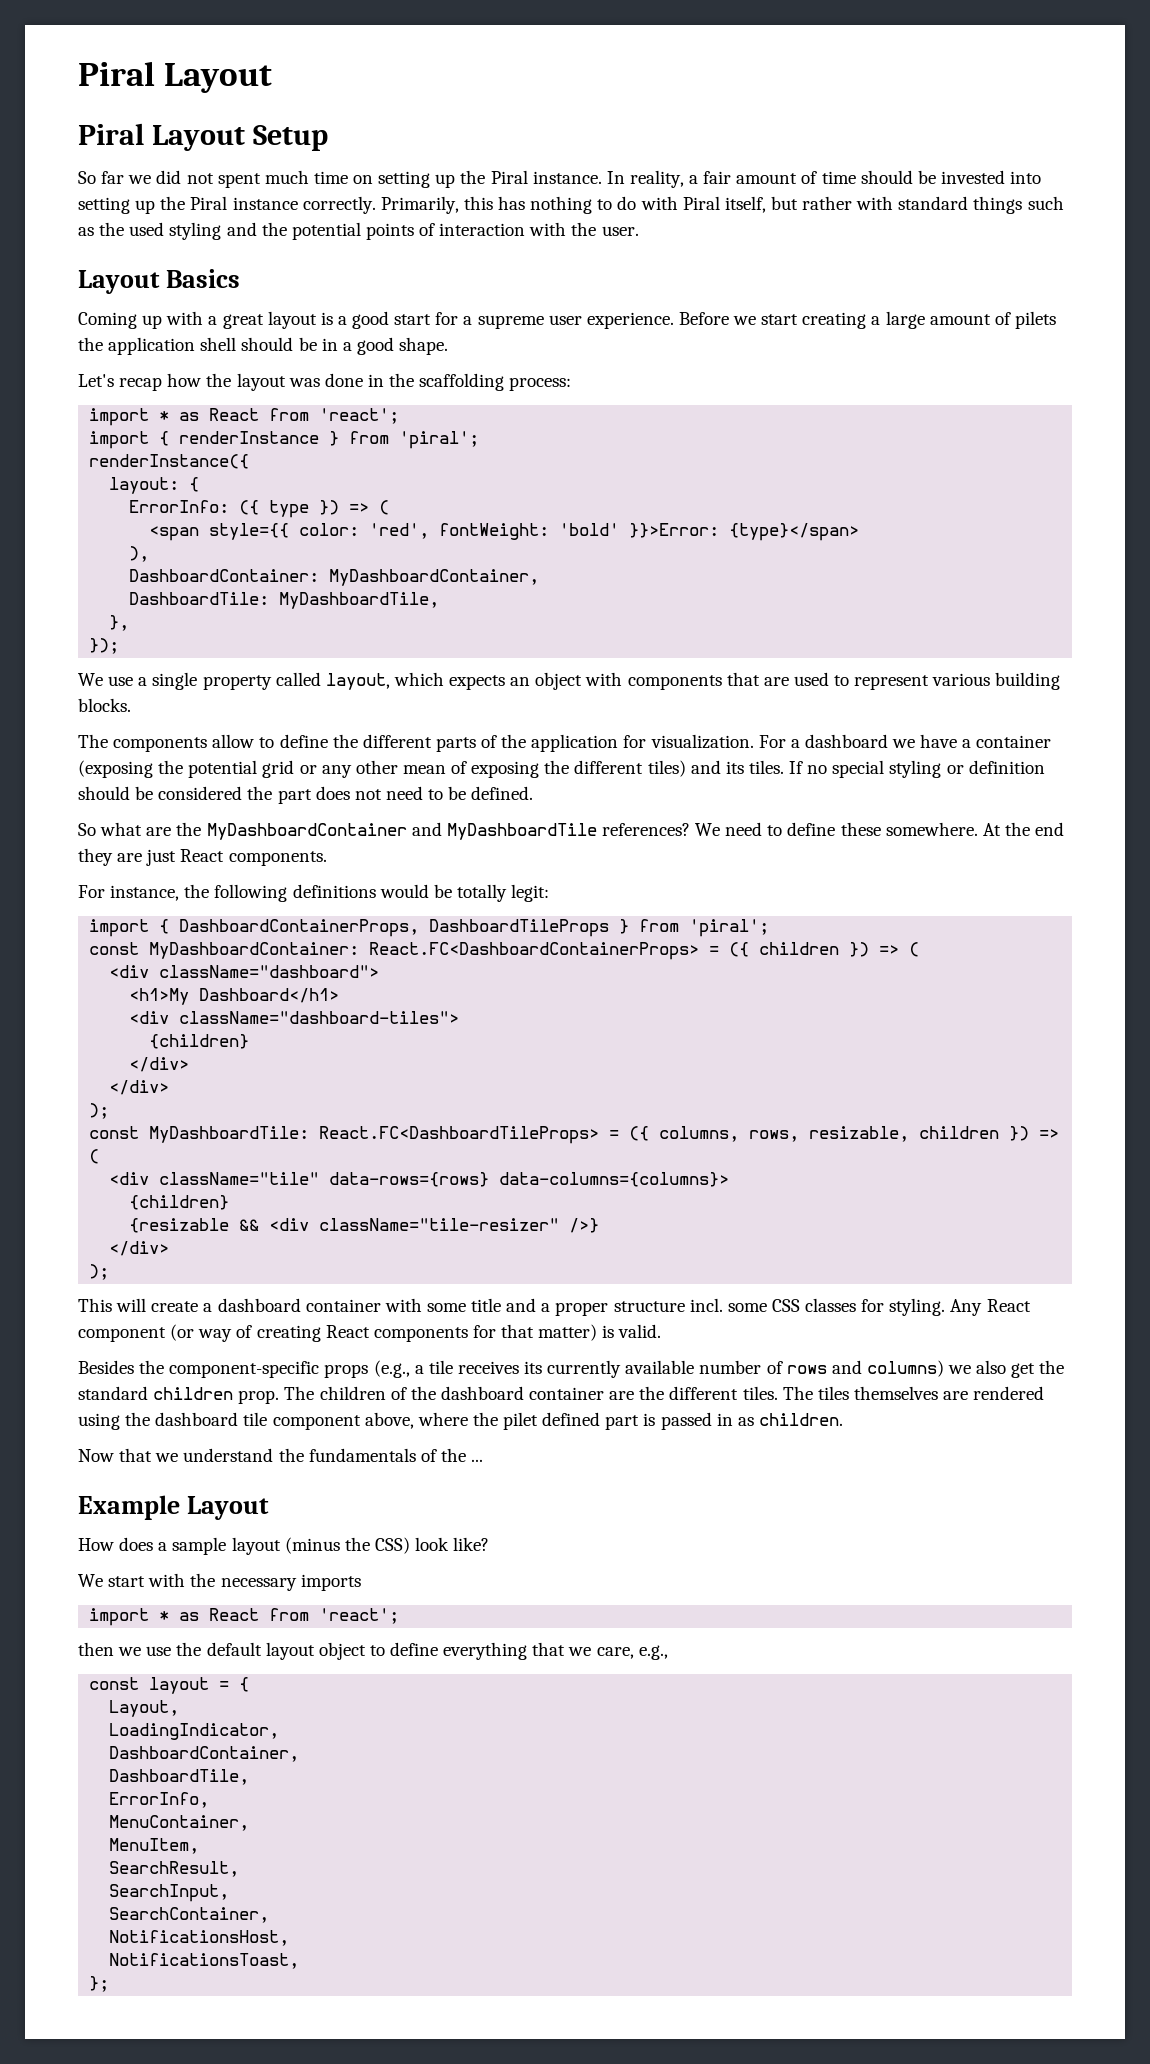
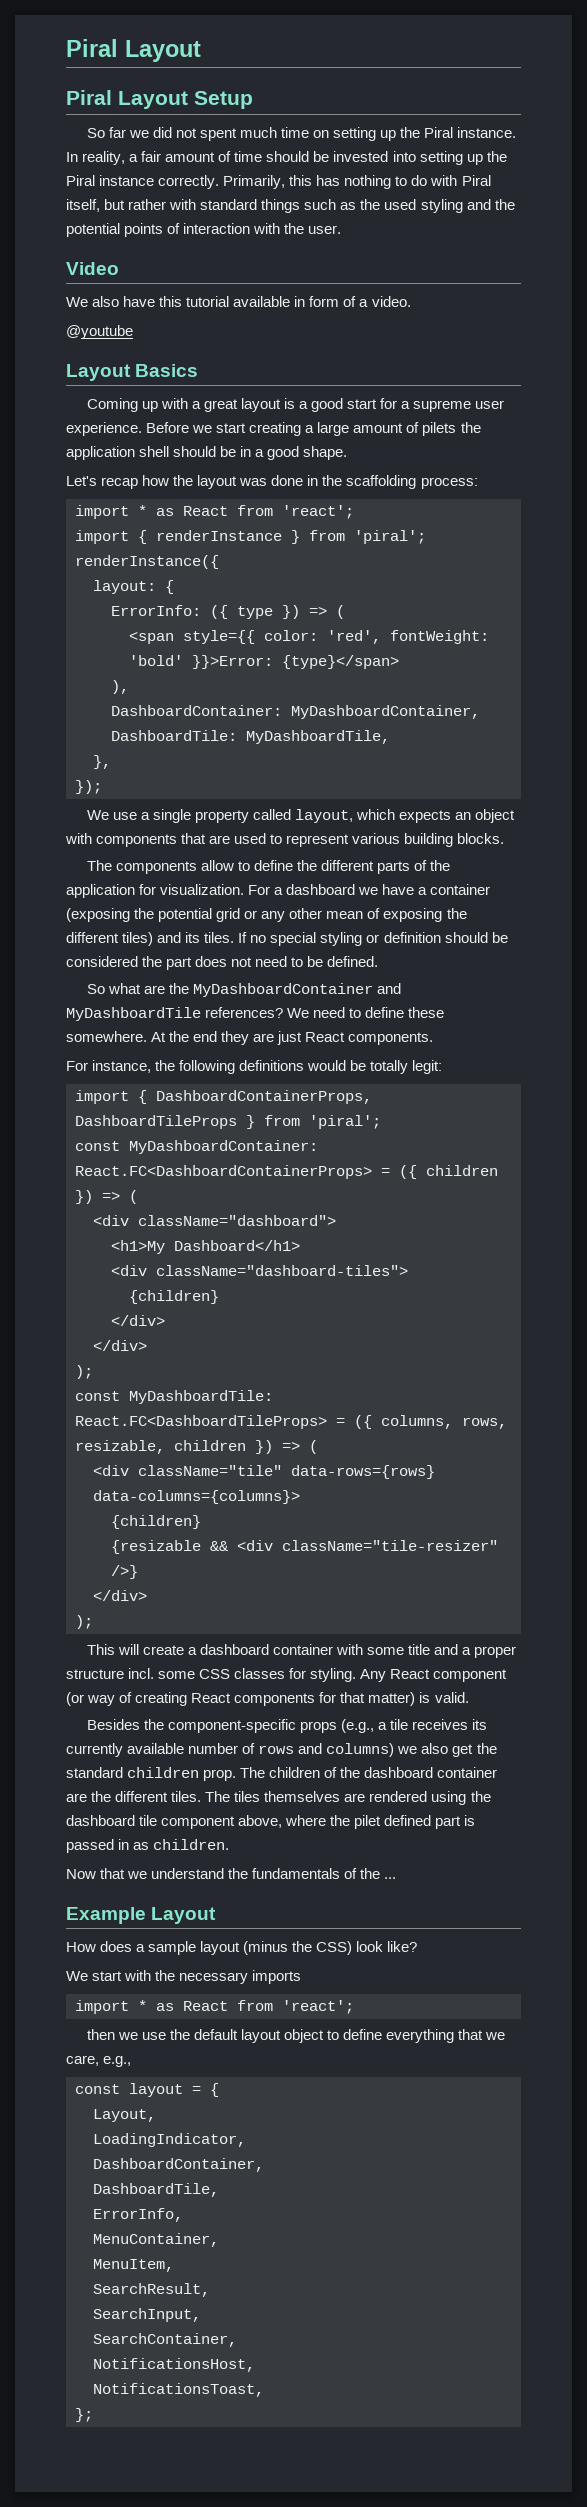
(639, 231) none -> [66,262,119,275] [66,296,411,307] [66,325,133,339] // Video // We also have this tutorial available in form of a video. // @youtube

